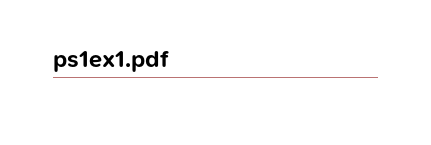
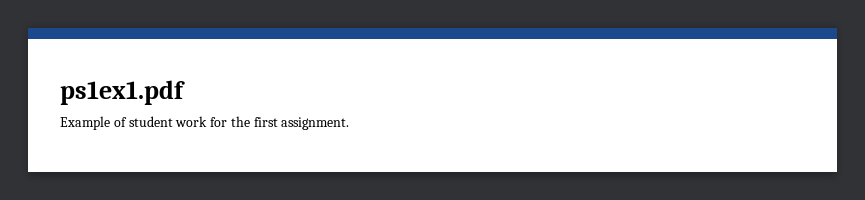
(170, 61) none -> [60,116,350,130] // Example of student work for the first assignment.

